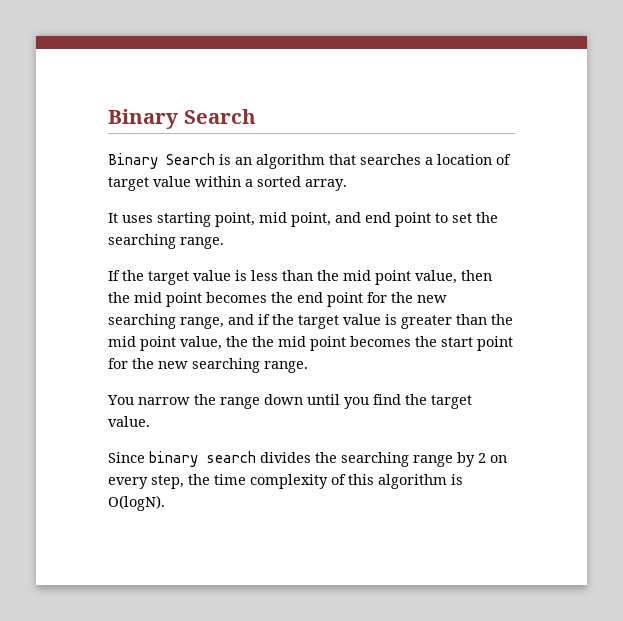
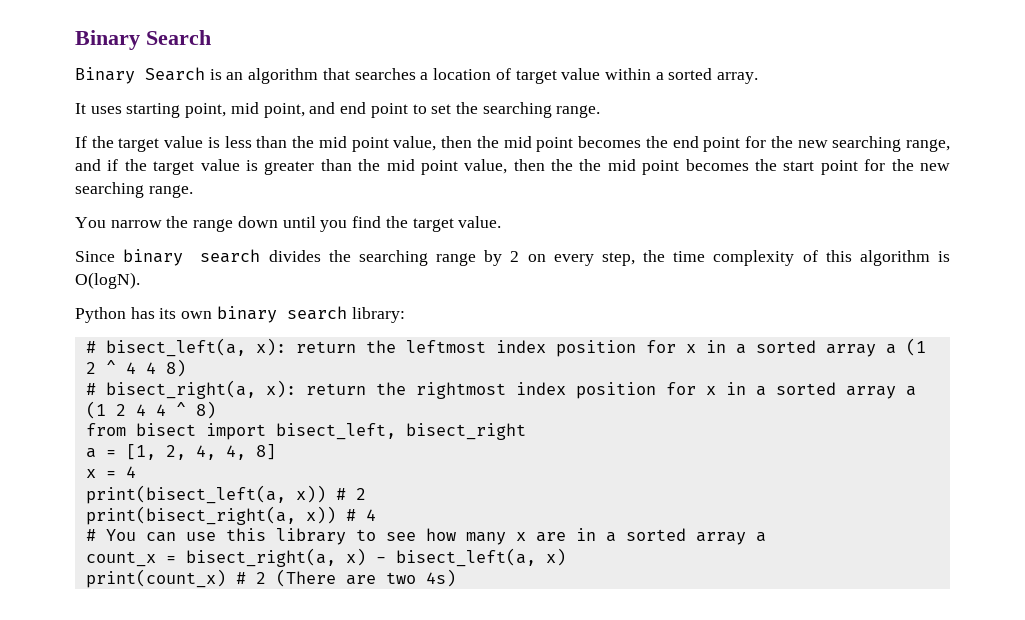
(222, 343) none -> [513,159,545,171] then
(165, 503) none -> [75,306,405,323] [85,338,926,357] [85,359,186,377] [85,380,916,399] [85,401,216,419] [85,423,526,440] [85,444,276,460] [85,466,136,478] [85,485,366,504] [85,506,376,525] [85,528,766,545] [85,548,566,567] [85,569,456,588] // Python has its own binary search library: // # bisect_left(a, x): return the leftmost index position for x in a sorted array a (1 2 ^ 4 4 8) // # bisect_right(a, x): return the rightmost index position for x in a sorted array a (1 2 4 4 ^ 8) // from bisect import bisect_left, bisect_right // a = [1, 2, 4, 4, 8] // x = 4 // print(bisect_left(a, x)) # 2 // print(bisect_right(a, x)) # 4 // # You can use this library to see how many x are in a sorted array a // count_x = bisect_right(a, x) - bisect_left(a, x) // print(count_x) # 2 (There are two 4s)

